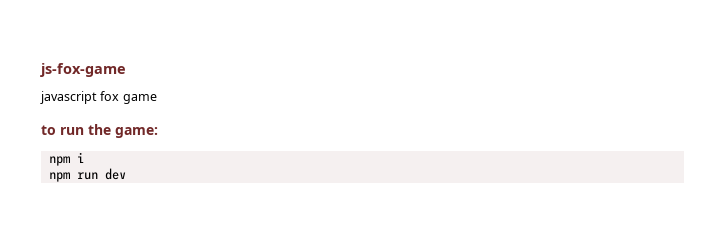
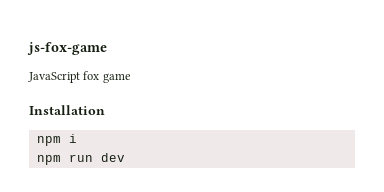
[40,91,97,104] javascript -> [28,72,80,83] JavaScript
[41,124,158,138] to run the game: -> [29,105,105,115] Installation

